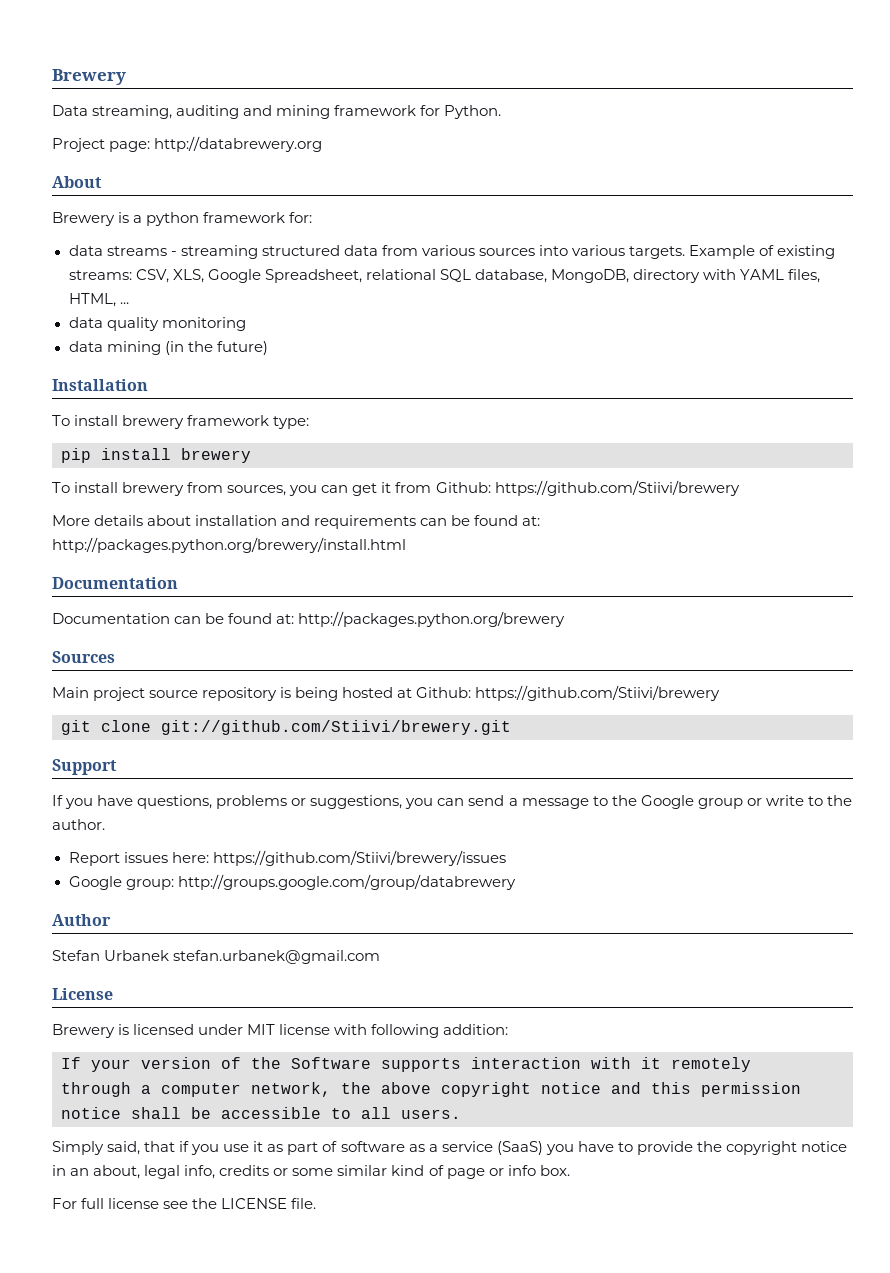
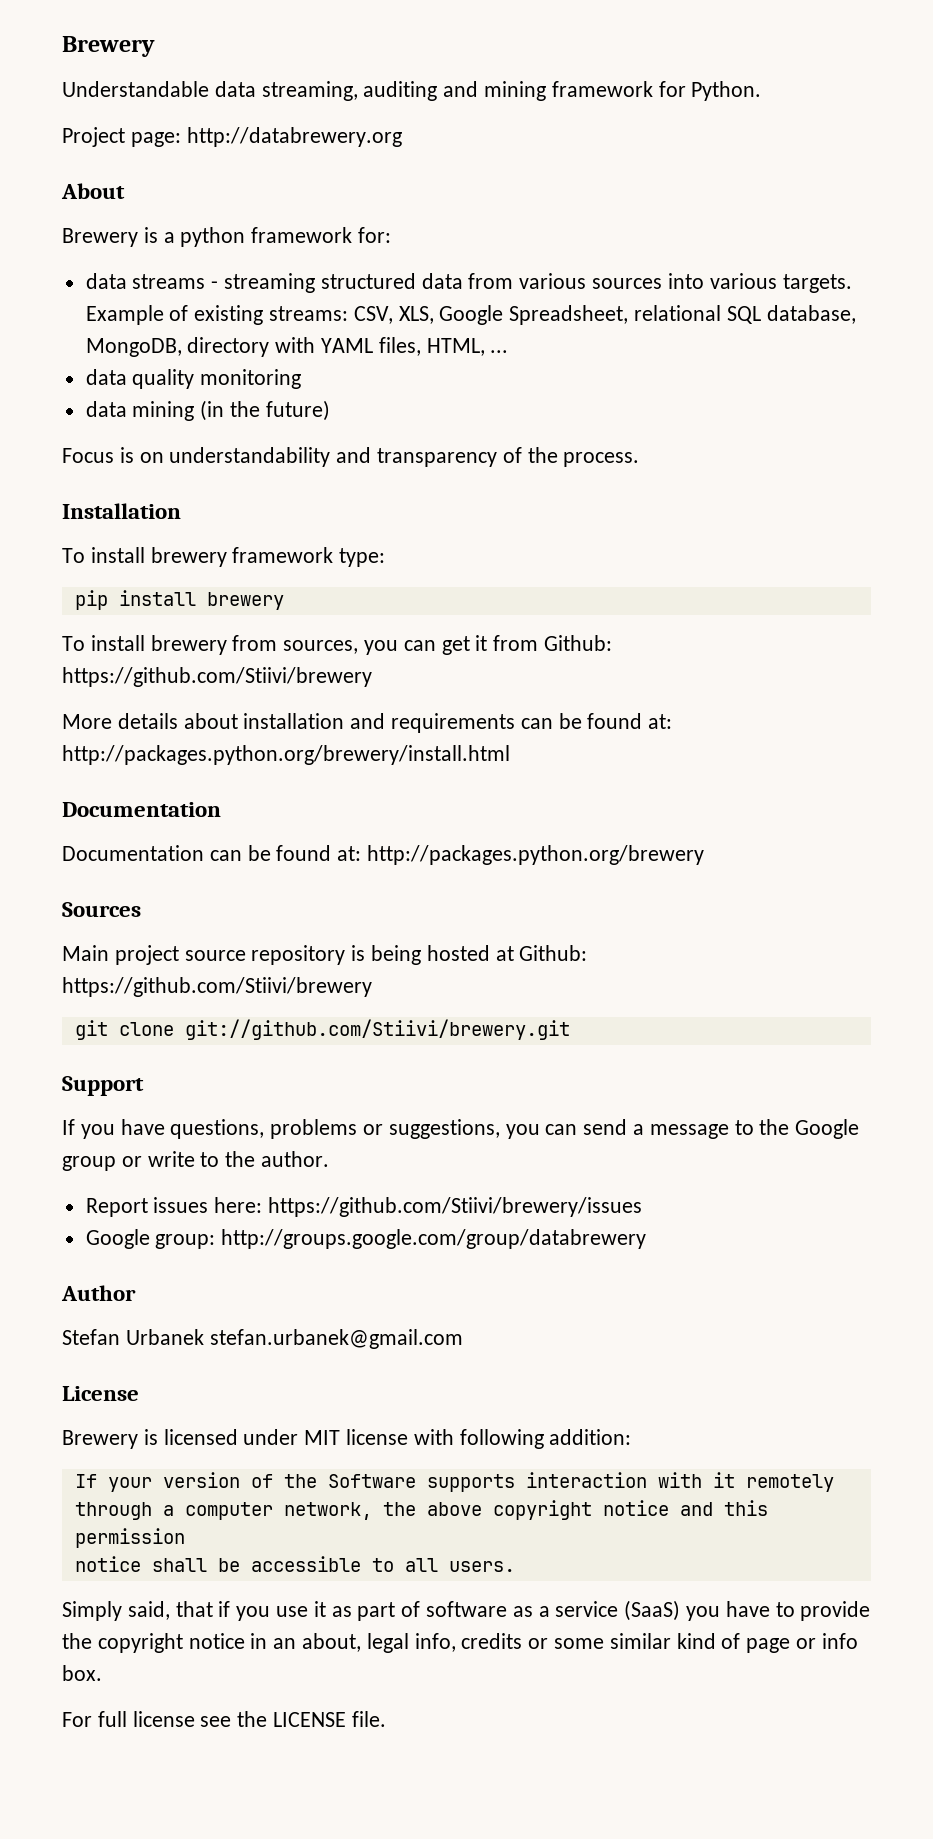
[52,105,88,116] Data -> [62,81,256,97] Understandable data
(268, 348) none -> [62,447,640,467] // Focus is on understandability and transparency of the process.

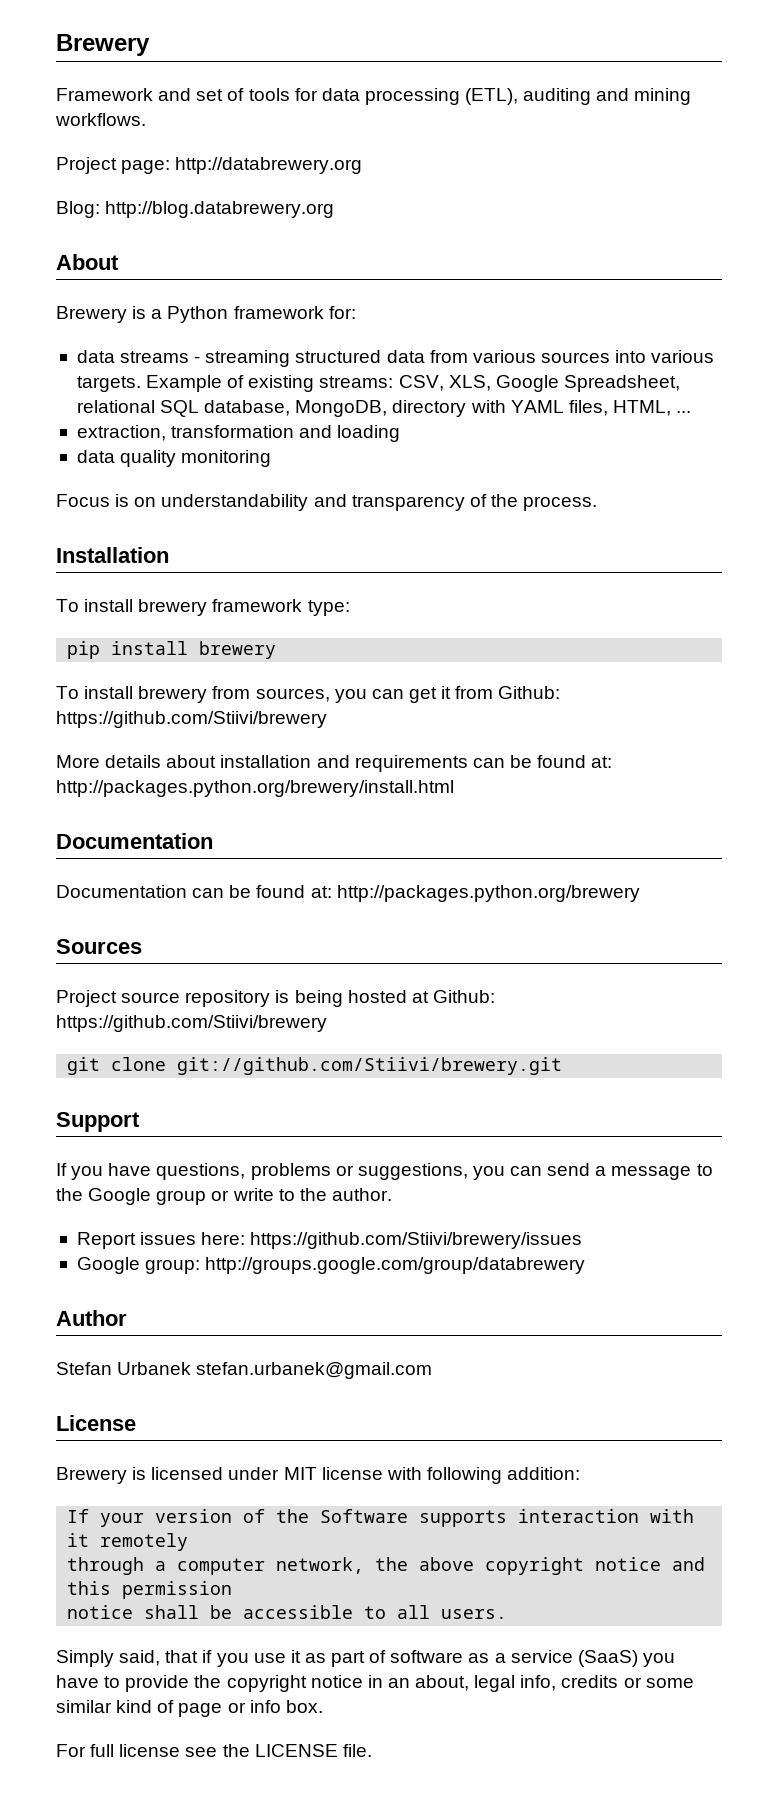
[62,81,762,101] Understandable data streaming, auditing and mining framework for Python. -> [56,88,692,105] [55,113,146,126] Framework and set of tools for data processing (ETL), auditing and mining workflows.
(402, 137) none -> [56,201,335,218] // Blog: http://blog.databrewery.org
[180,227,246,247] python -> [167,306,229,323] Python
(509, 351) none -> [76,425,401,442] // extraction, transformation and loading
[85,400,330,421] // data mining (in the future) -> (272, 458) none
[62,945,179,965] Main project -> [56,990,117,1007] Project

